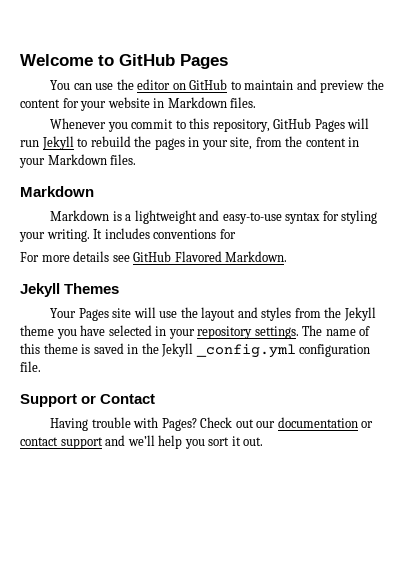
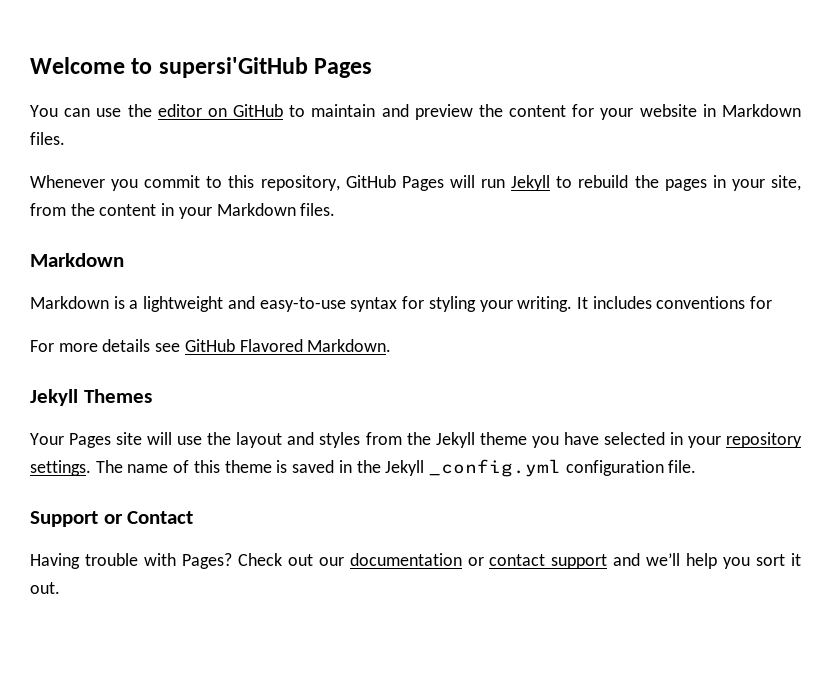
[119,54,175,66] GitHub -> [158,57,308,78] supersi'GitHub

